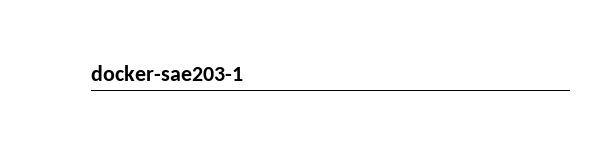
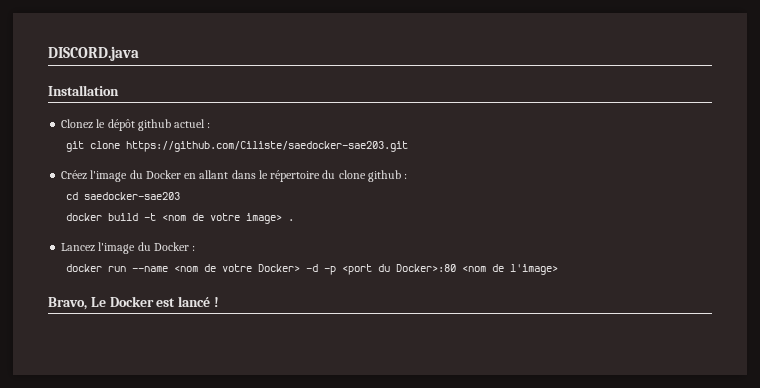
[91,65,243,81] docker-sae203-1 -> [48,46,139,61] [48,85,119,96] [61,119,211,131] [65,141,408,152] [61,170,408,182] [65,192,180,200] [65,213,294,224] [61,242,196,254] [65,264,558,275] [48,296,219,310] DISCORD.java // Installation // Clonez le dépôt github actuel : // git clone https://github.com/Ciliste/saedocker-sae203.git // Créez l'image du Docker en allant dans le répertoire du clone github : // cd saedocker-sae203 // docker build -t <nom de votre image> . // Lancez l'image du Docker : // docker run --name <nom de votre Docker> -d -p <port du Docker>:80 <nom de l'image> // Bravo, Le Docker est lancé !

